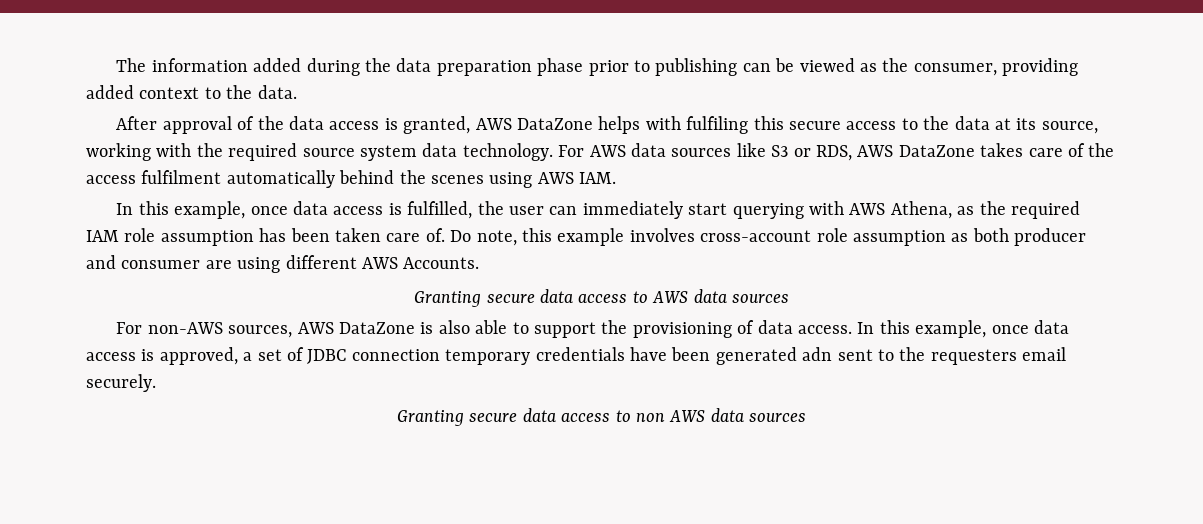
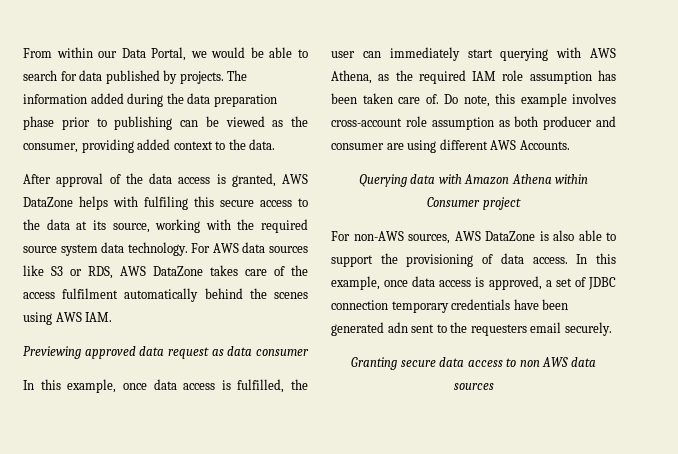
(116, 65) none -> [23,47,309,61] [23,70,224,84] From within our Data Portal, we would be able to search for data published by projects.
(617, 178) none -> [23,346,309,359] // Previewing approved data request as data consumer
[414,289,789,307] Granting secure data access to AWS data sources -> [358,174,589,187] [427,197,521,210] Querying data with Amazon Athena within Consumer project

